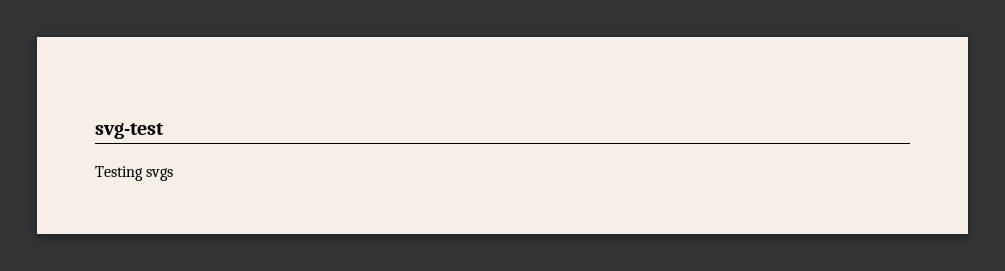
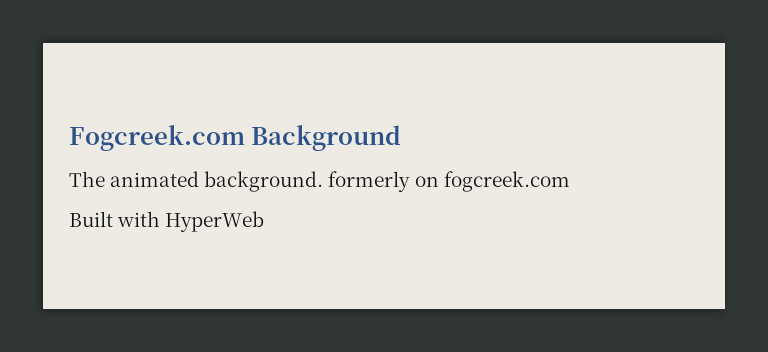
[95,123,164,139] [95,166,174,181] svg-test // Testing svgs -> [69,125,402,151] [69,171,570,192] [69,211,265,232] Fogcreek.com Background // The animated background. formerly on fogcreek.com // Built with HyperWeb

